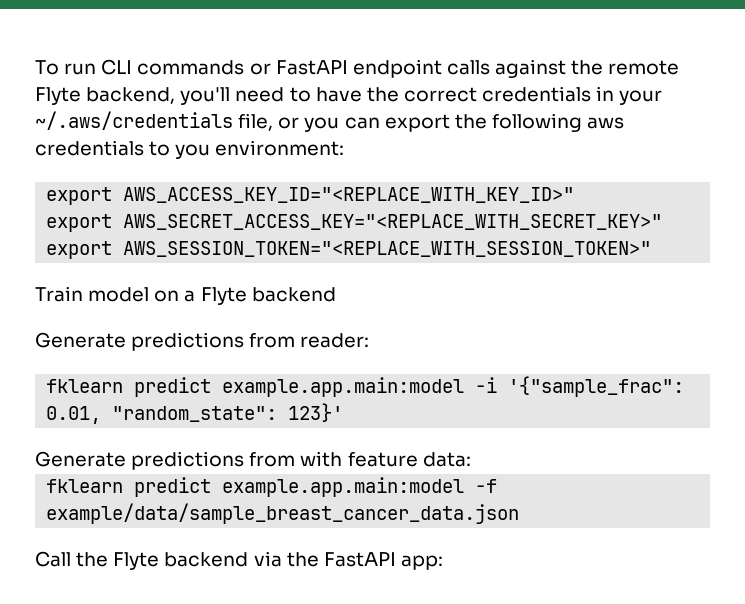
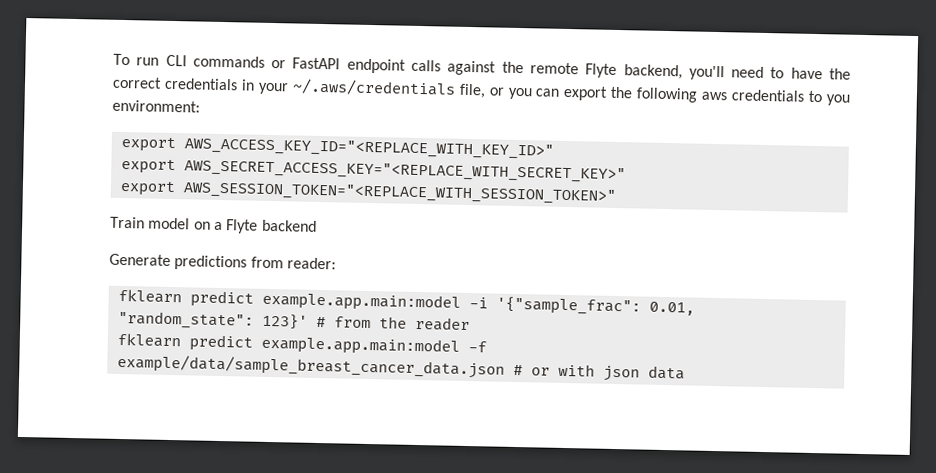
[35,451,471,470] // Generate predictions from with feature data: -> [315,316,470,332] # from the reader
[35,551,443,570] // Call the Flyte backend via the FastAPI app: -> [512,363,685,382] # or with json data

